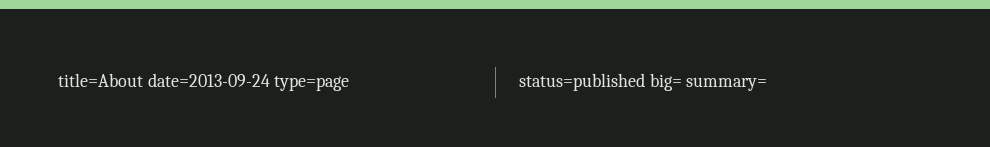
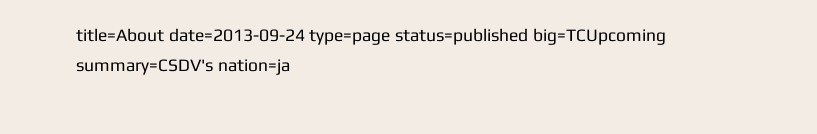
[649,73,768,91] big= summary= -> [532,28,666,45] [76,59,290,75] big=TCUpcoming summary=CSDV's nation=ja

